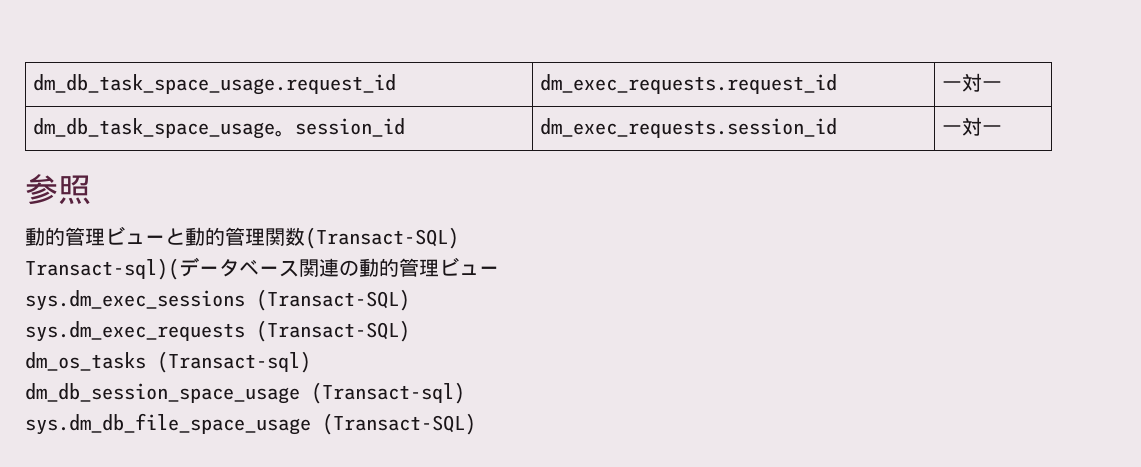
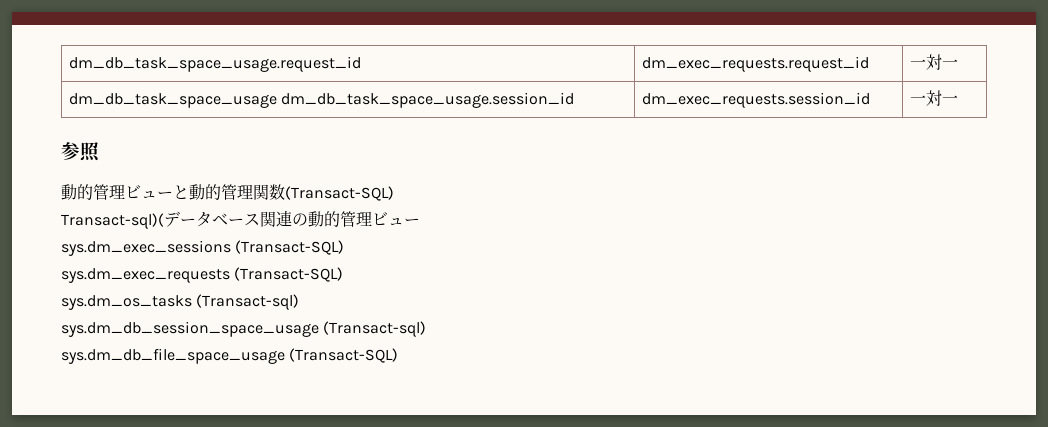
[275,118,406,137] 。session_id -> [281,92,575,108] dm_db_task_space_usage.session_id
[25,351,311,373] [25,383,300,404] dm_os_tasks (Transact-sql) // dm_db_session_space_usage -> [61,294,300,310] [61,321,319,337] sys.dm_os_tasks (Transact-sql) // sys.dm_db_session_space_usage

